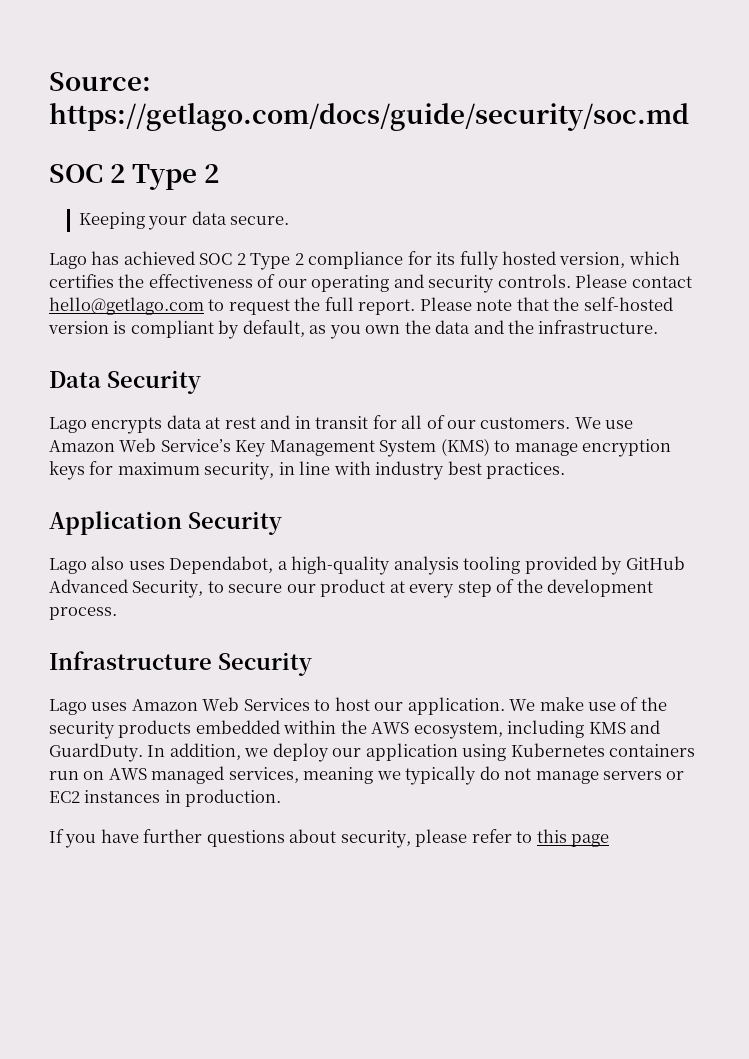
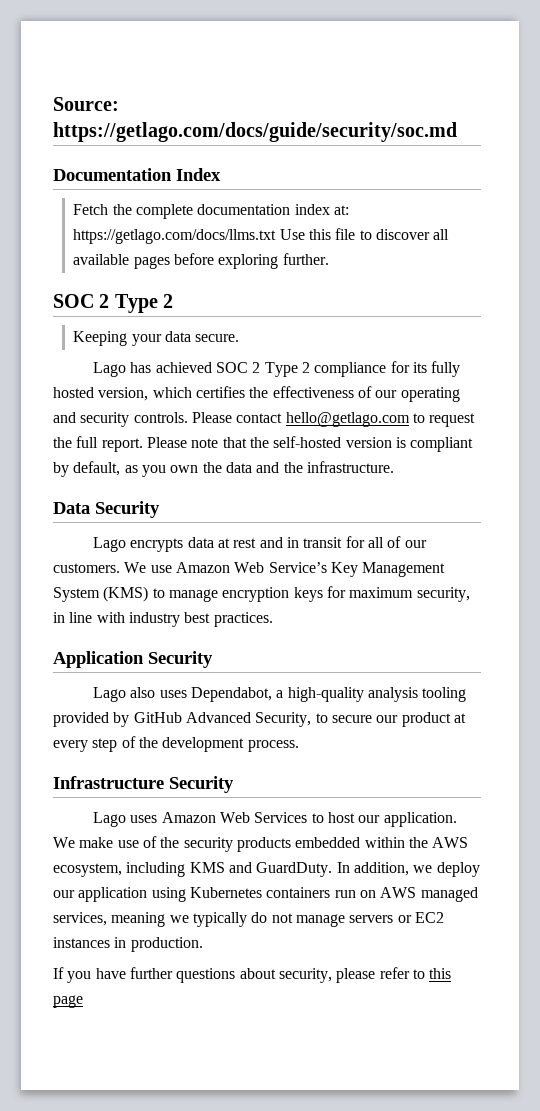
(689, 117) none -> [53,168,221,181] [73,204,349,219] [73,228,450,244] [73,253,329,269] // Documentation Index // Fetch the complete documentation index at: https://getlago.com/docs/llms.txt Use this file to discover all available pages before exploring further.

